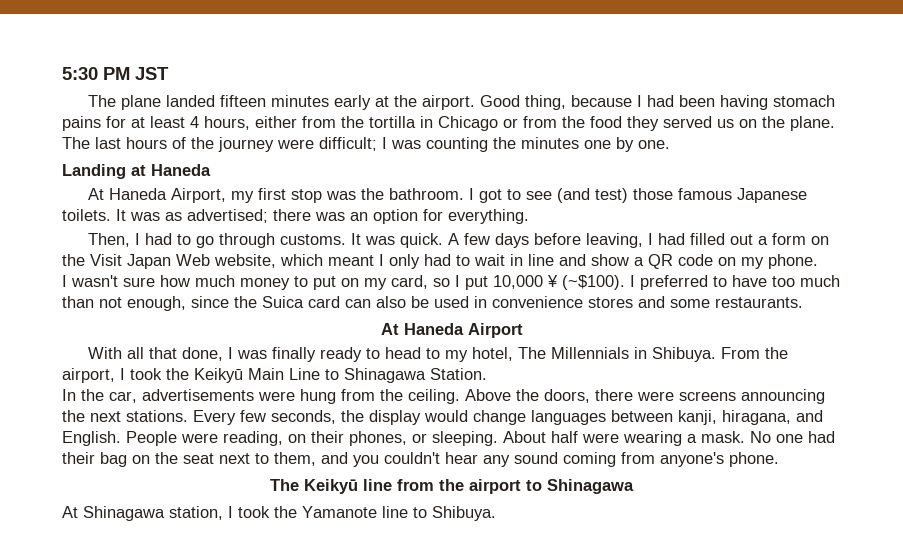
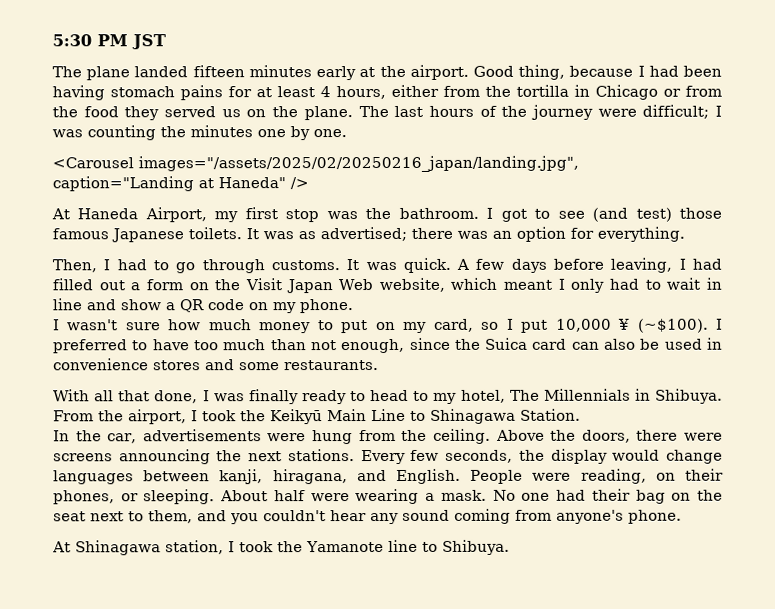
[62,164,211,179] Landing at Haneda -> [52,155,579,173] [52,176,309,192] <Carousel images="/assets/2025/02/20250216_japan/landing.jpg", caption="Landing at Haneda" />
[380,323,523,338] // At Haneda Airport -> (379, 365) none
[270,479,634,494] // The Keikyū line from the airport to Shinagawa -> (682, 516) none

